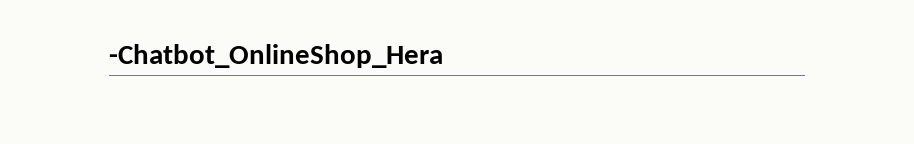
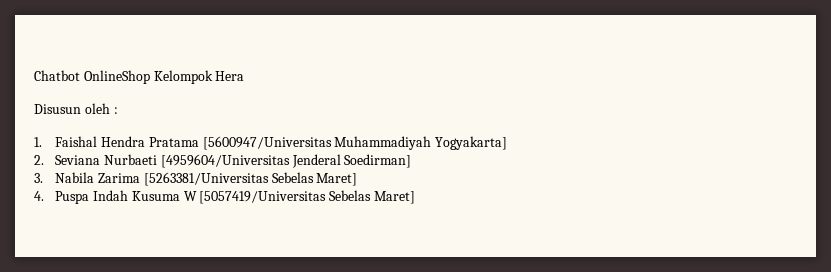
[109,44,443,68] -Chatbot_OnlineShop_Hera -> [34,70,245,84] [34,103,118,114] [34,136,508,150] [34,154,412,168] [34,172,358,186] [34,190,415,204] Chatbot OnlineShop Kelompok Hera // Disusun oleh : // 1. Faishal Hendra Pratama [5600947/Universitas Muhammadiyah Yogyakarta] // 2. Seviana Nurbaeti [4959604/Universitas Jenderal Soedirman] // 3. Nabila Zarima [5263381/Universitas Sebelas Maret] // 4. Puspa Indah Kusuma W [5057419/Universitas Sebelas Maret]

